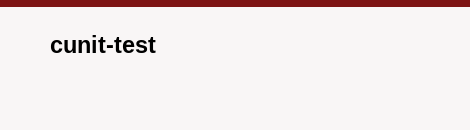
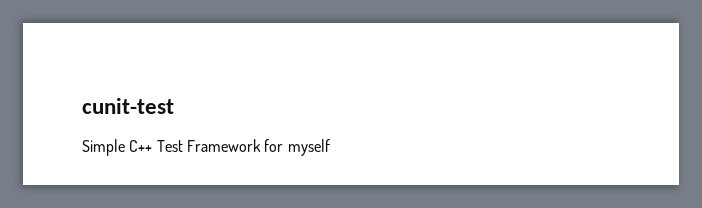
(156, 44) none -> [82,139,330,156] // Simple C++ Test Framework for myself

